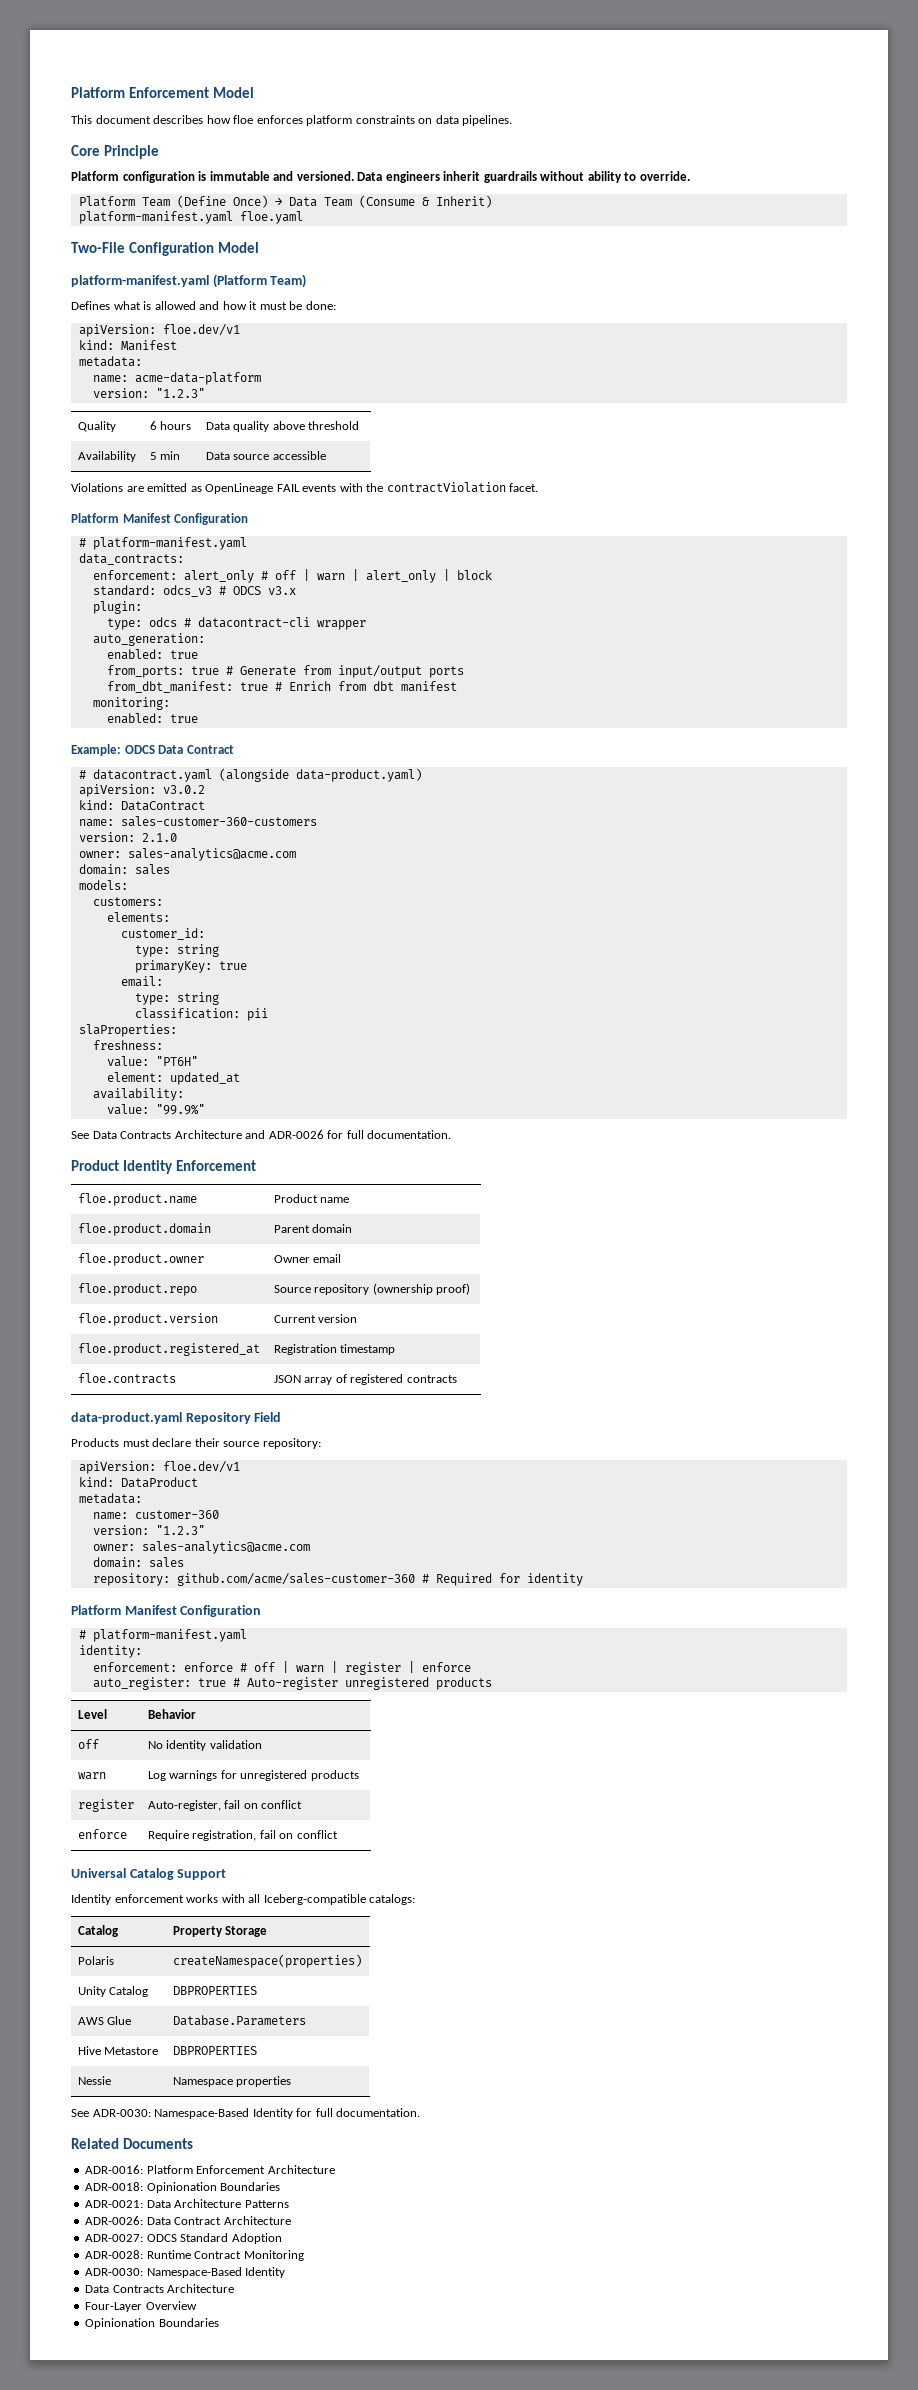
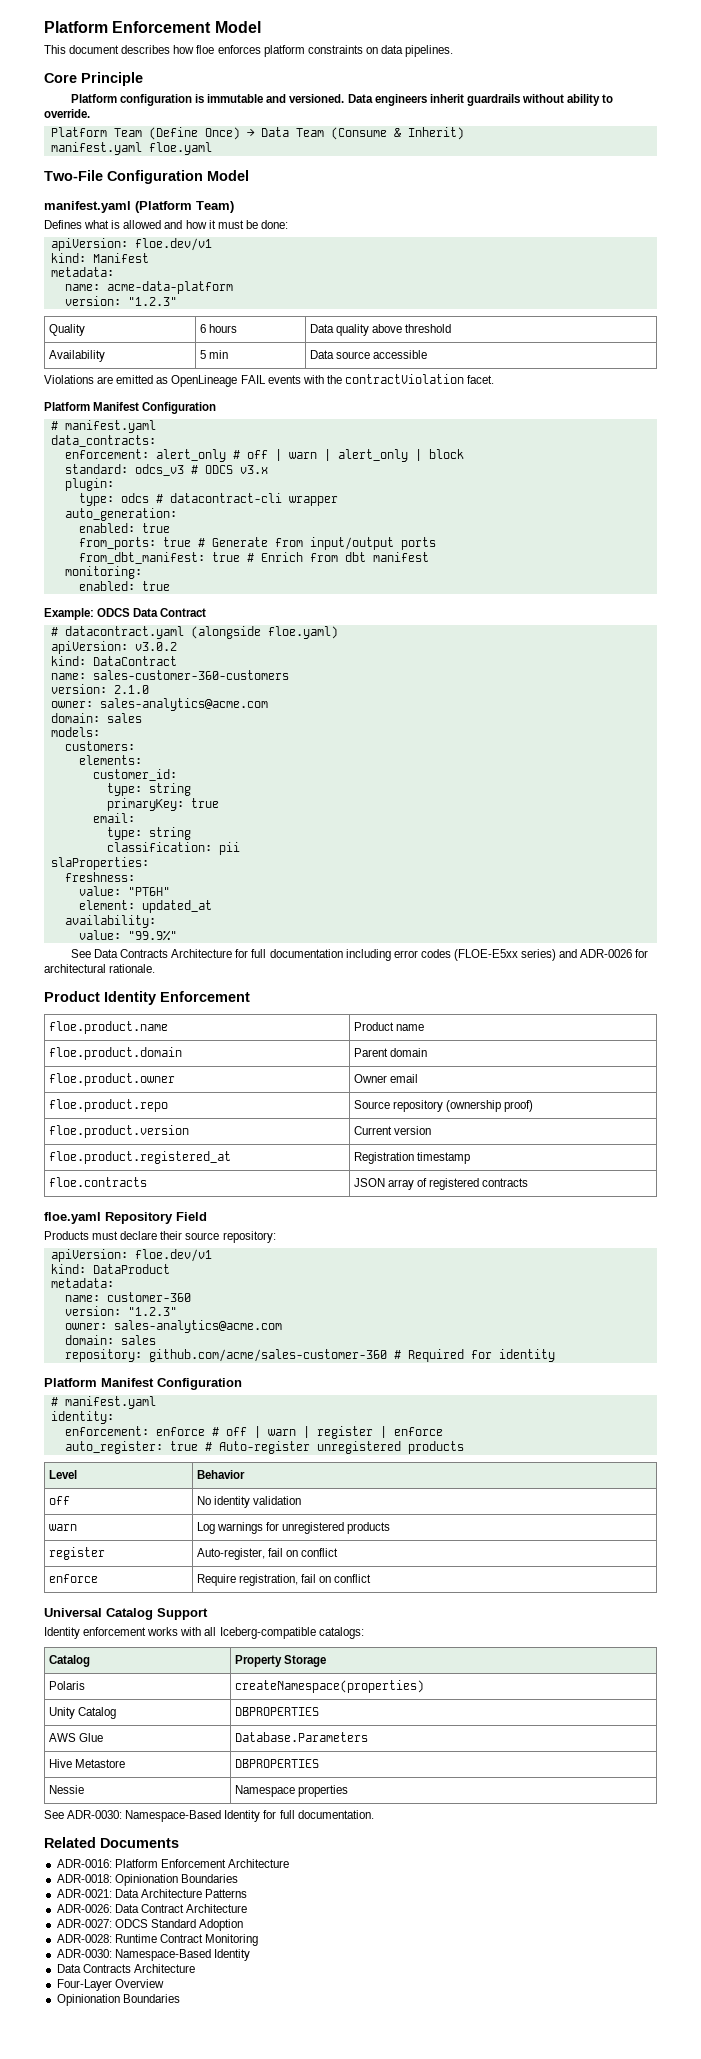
[78,211,233,224] platform-manifest.yaml -> [50,142,142,155] manifest.yaml
[71,275,209,287] platform-manifest.yaml -> [44,201,131,213] manifest.yaml
[92,537,247,550] platform-manifest.yaml -> [64,420,156,433] manifest.yaml
[295,768,422,782] data-product.yaml) -> [267,626,338,639] floe.yaml)
(242, 1134) none -> [235,949,557,961] for full documentation including error codes (FLOE-E5xx series)
[346,1130,452,1139] full documentation. -> [44,964,156,973] architectural rationale.
[71,1412,182,1424] data-product.yaml -> [44,1212,101,1224] floe.yaml
[92,1629,247,1642] platform-manifest.yaml -> [64,1396,156,1409] manifest.yaml

